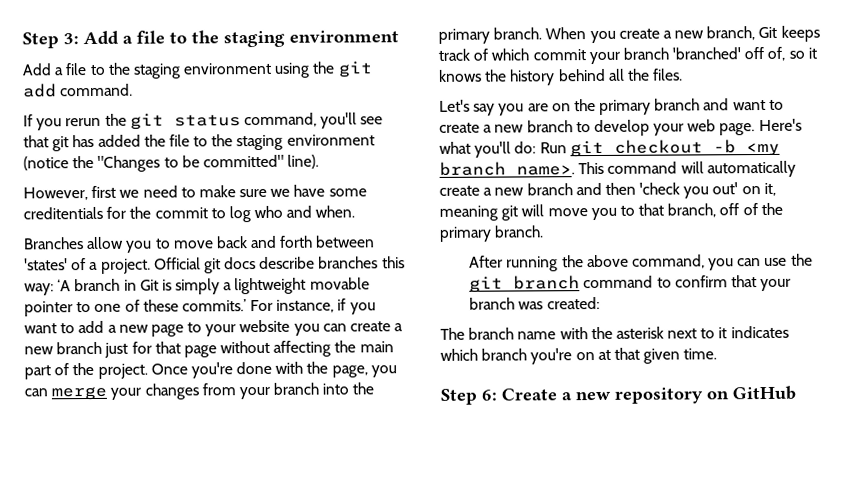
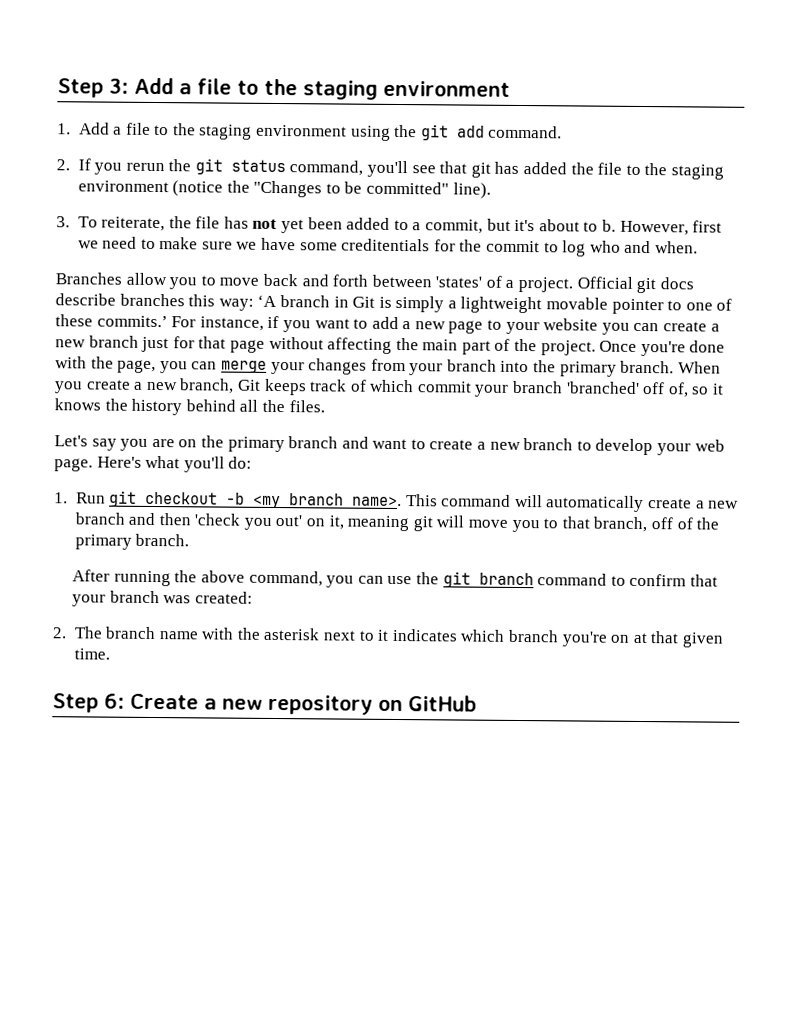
(399, 36) none -> [57,123,71,135] 1.
(134, 90) none -> [56,159,70,171] 2.
(320, 161) none -> [56,216,616,234] 3. To reiterate, the file has not yet been added to a commit, but it's about to b.
(537, 147) none -> [54,492,68,504] // 1.
(600, 303) none -> [52,627,67,639] 2.

